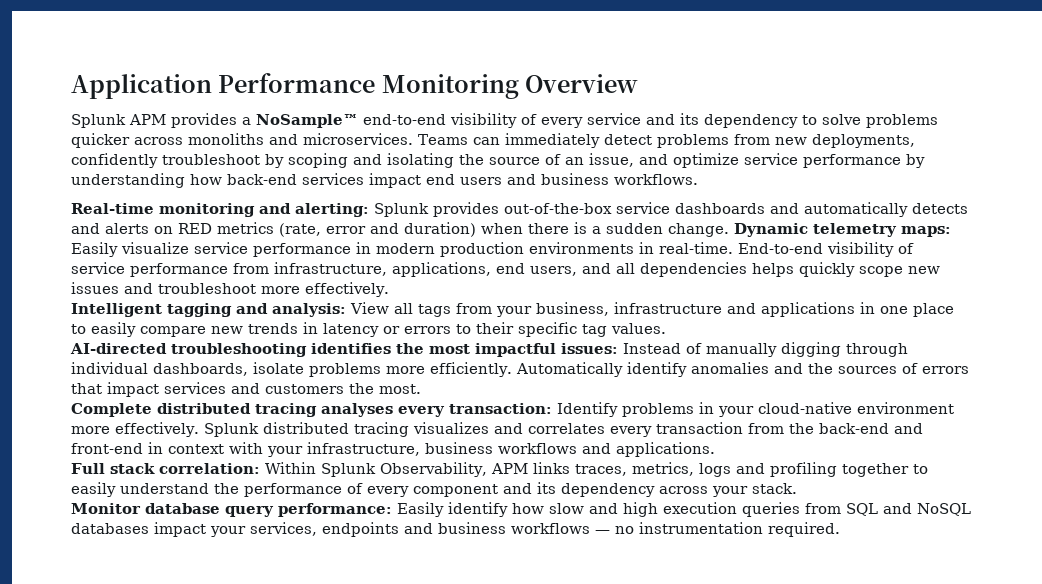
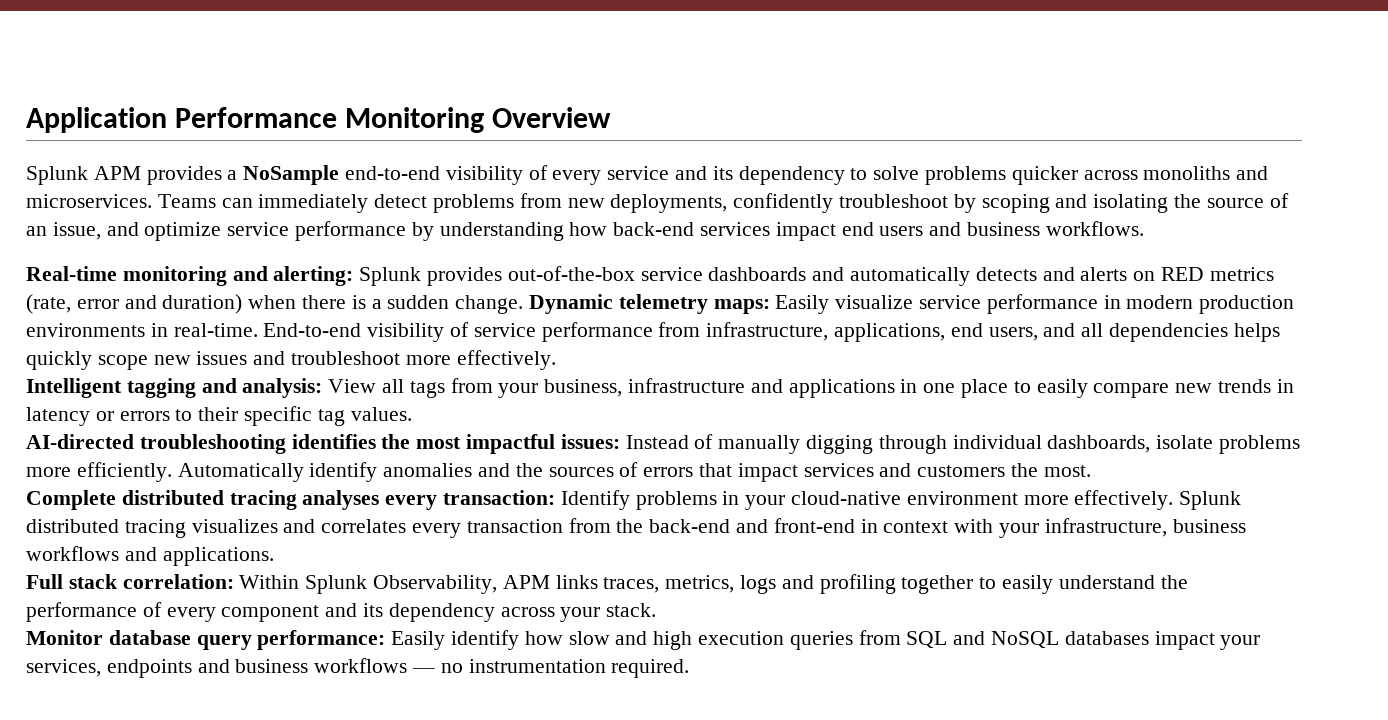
[256,114,358,128] NoSample™ -> [243,165,340,185] NoSample

